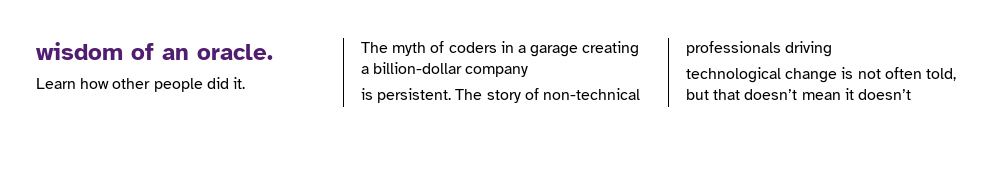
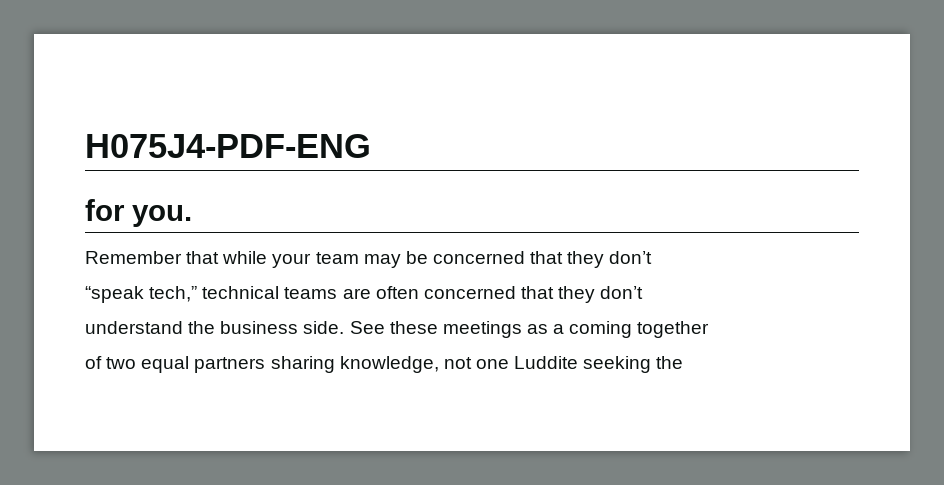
[36,42,273,60] [36,77,245,92] [361,41,640,57] [361,62,529,77] [361,88,640,103] [686,41,833,57] [686,67,956,83] [686,88,911,100] wisdom of an oracle. // Learn how other people did it. // The myth of coders in a garage creating a billion-dollar company // is persistent. The story of non-technical professionals driving // technological change is not often told, but that doesn’t mean it doesn’t -> [85,134,371,158] [85,199,192,227] [85,251,653,268] [85,286,644,303] [85,321,710,338] [85,356,684,373] H075J4-PDF-ENG // for you. // Remember that while your team may be concerned that they don’t // “speak tech,” technical teams are often concerned that they don’t // understand the business side. See these meetings as a coming together // of two equal partners sharing knowledge, not one Luddite seeking the

